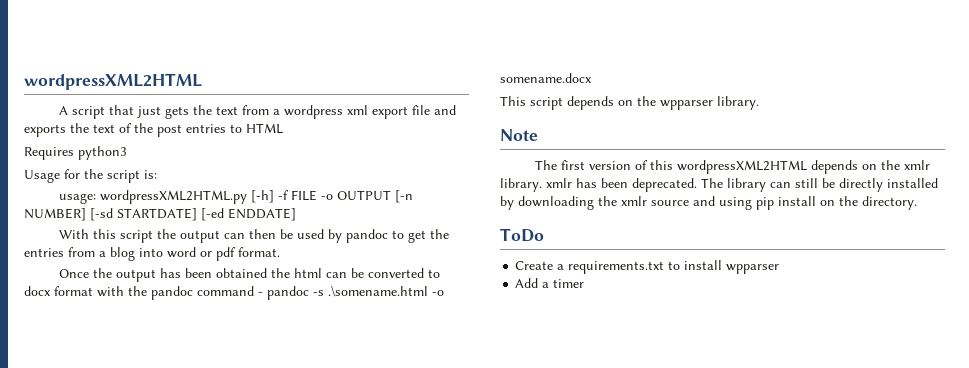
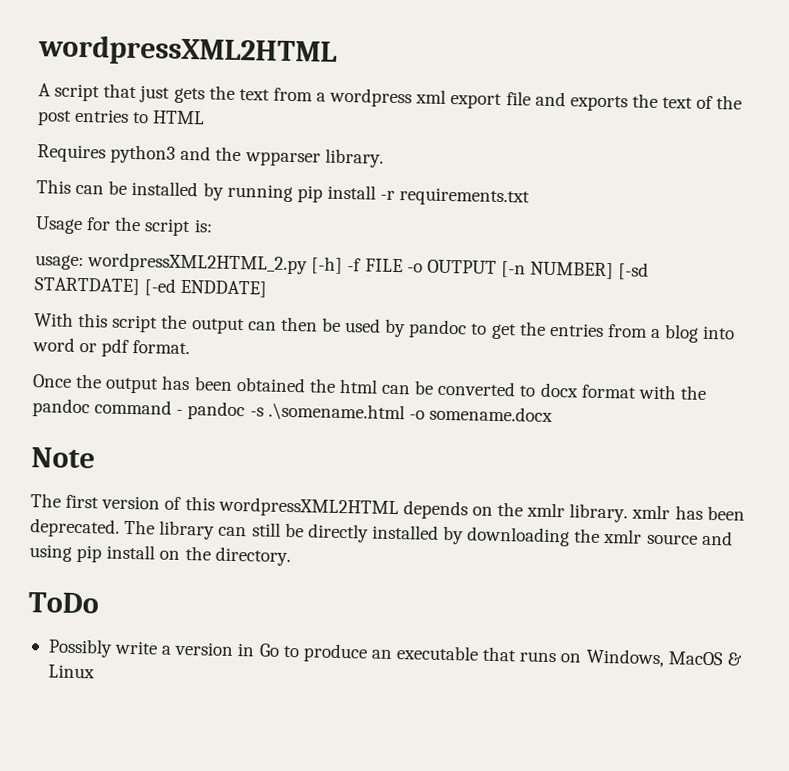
(127, 153) none -> [180,145,384,168] [36,179,531,207] and the wpparser library. // This can be installed by running pip install -r requirements.txt
[99,190,247,204] wordpressXML2HTML.py -> [87,252,309,275] wordpressXML2HTML_2.py
[500,96,759,110] // This script depends on the wpparser library. -> (553, 414) none
[515,260,780,274] [515,278,585,288] Create a requirements.txt to install wpparser // Add a timer -> [47,638,742,668] [47,664,95,679] Possibly write a version in Go to produce an executable that runs on Windows, MacOS & Linux

